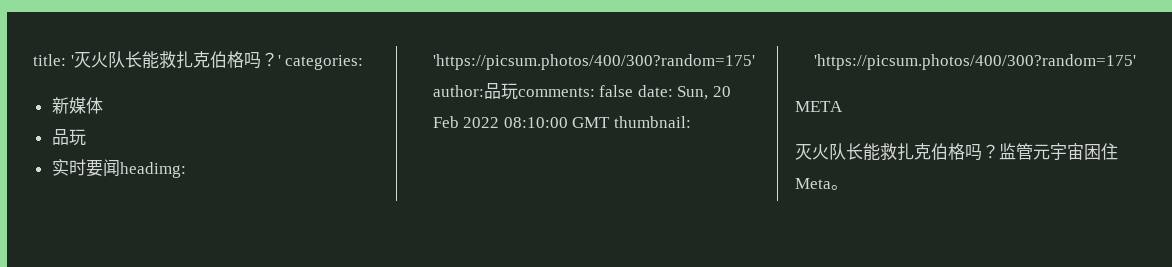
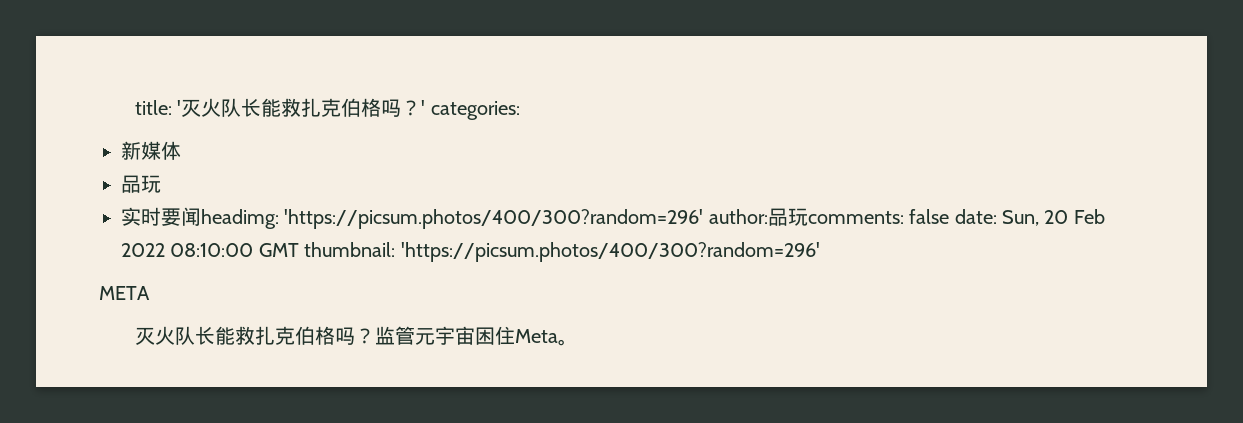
[432,54,755,70] 'https://picsum.photos/400/300?random=175' -> [284,209,704,229] 'https://picsum.photos/400/300?random=296'
[813,54,1136,70] 'https://picsum.photos/400/300?random=175' -> [400,242,820,262] 'https://picsum.photos/400/300?random=296'

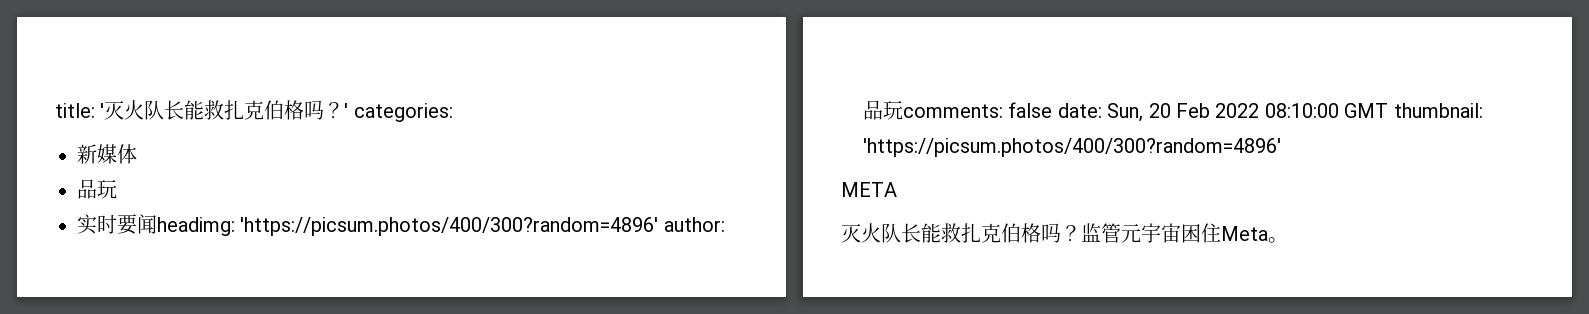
[284,209,704,229] 'https://picsum.photos/400/300?random=296' -> [240,217,659,236] 'https://picsum.photos/400/300?random=4896'
[400,242,820,262] 'https://picsum.photos/400/300?random=296' -> [863,138,1281,157] 'https://picsum.photos/400/300?random=4896'

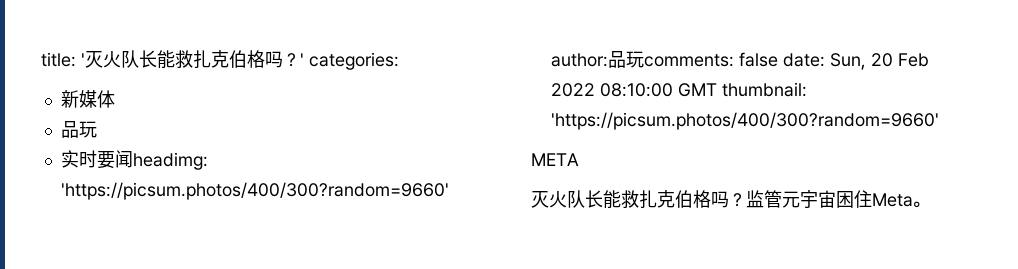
[240,217,659,236] 'https://picsum.photos/400/300?random=4896' -> [60,182,449,200] 'https://picsum.photos/400/300?random=9660'
[863,138,1281,157] 'https://picsum.photos/400/300?random=4896' -> [550,112,939,130] 'https://picsum.photos/400/300?random=9660'

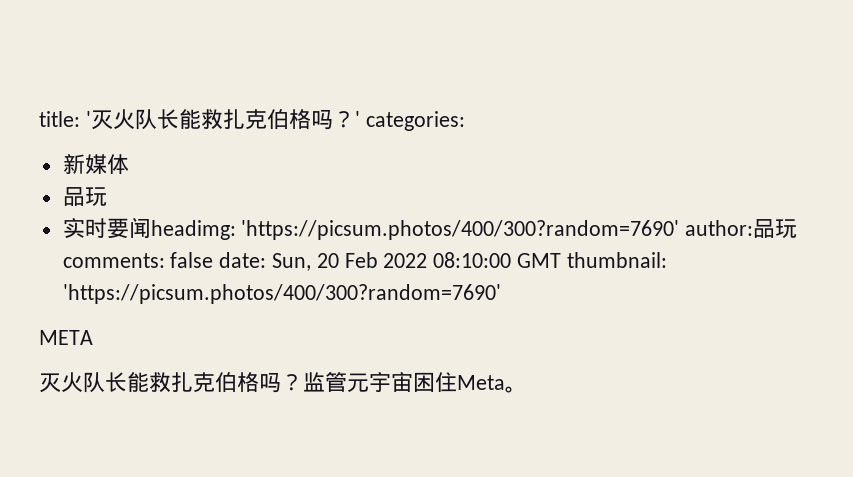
[60,182,449,200] 'https://picsum.photos/400/300?random=9660' -> [241,220,680,240] 'https://picsum.photos/400/300?random=7690'
[550,112,939,130] 'https://picsum.photos/400/300?random=9660' -> [62,284,501,304] 'https://picsum.photos/400/300?random=7690'

